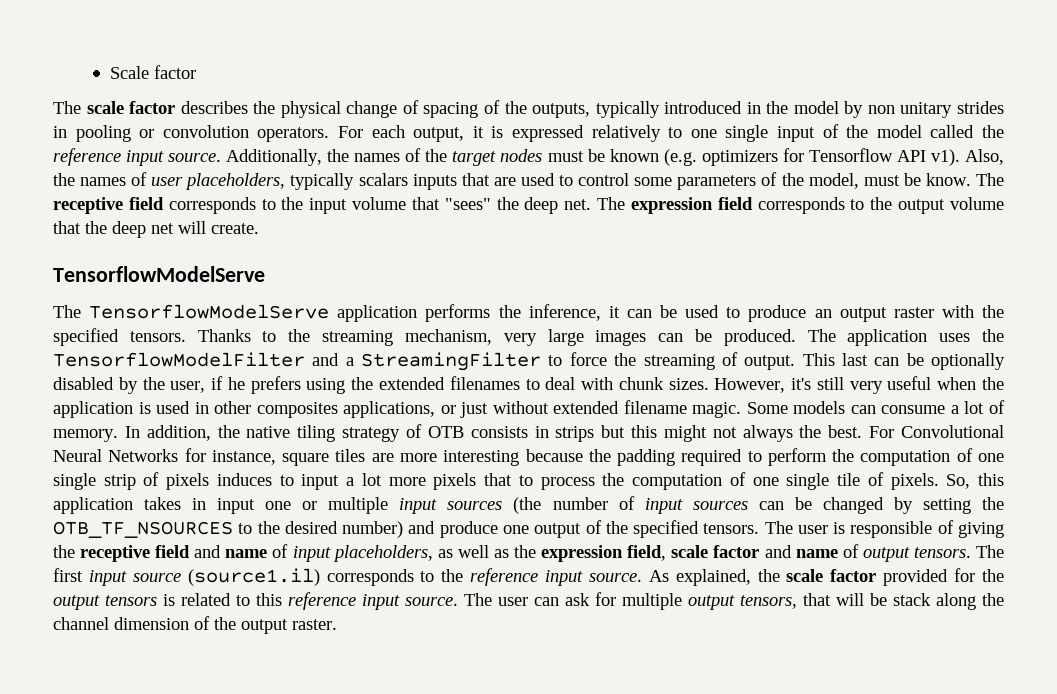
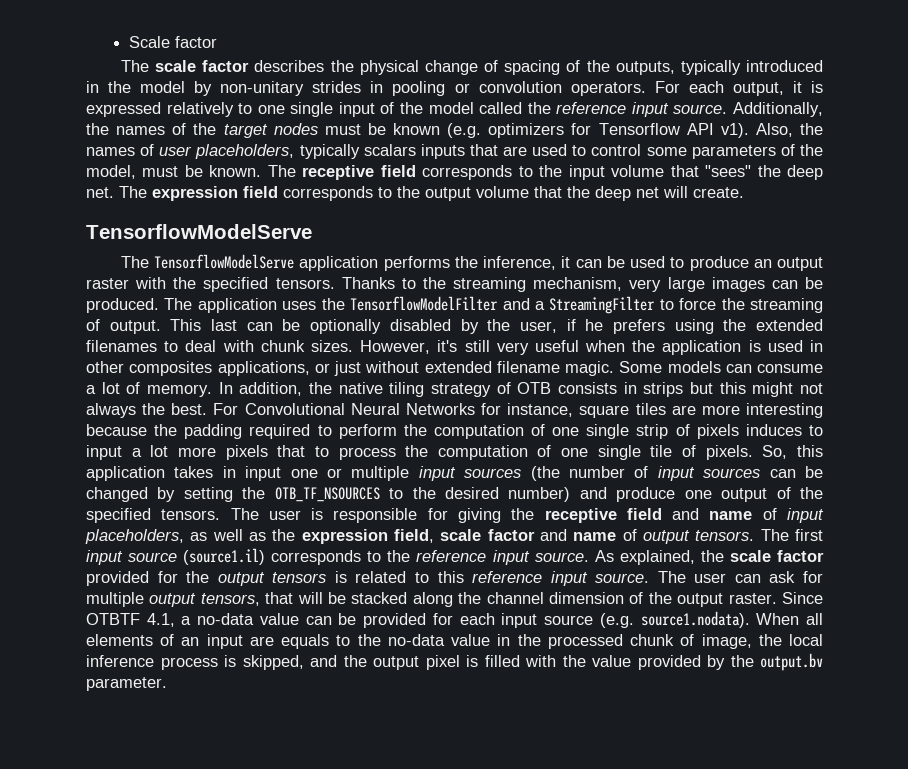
[867,102,953,118] non unitary -> [220,81,305,96] non-unitary
[925,173,971,186] know. -> [209,165,262,177] known.
[937,520,954,534] of -> [427,508,448,520] for
[893,593,931,606] stack -> [351,592,408,604] stacked
(337, 624) none -> [781,592,823,604] [86,611,824,628] [86,634,824,649] [86,653,823,671] [86,677,167,691] Since OTBTF 4.1, a no-data value can be provided for each input source (e.g. source1.nodata). When all elements of an input are equals to the no-data value in the processed chunk of image, the local inference process is skipped, and the output pixel is filled with the value provided by the output.bv parameter.

